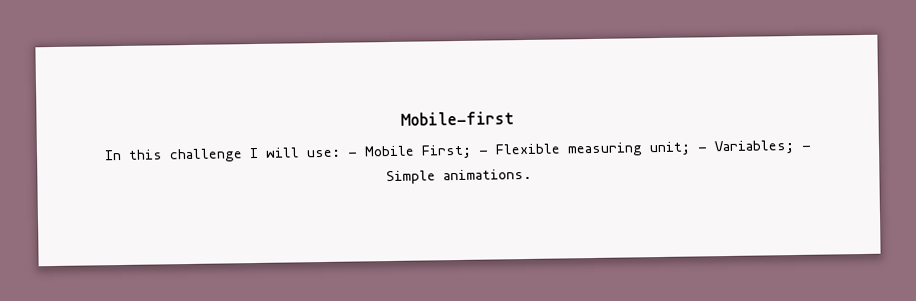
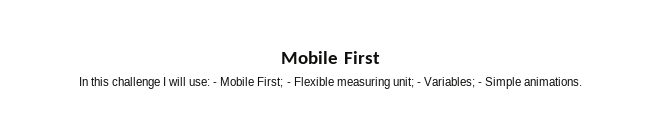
[400,111,515,126] Mobile-first -> [281,51,380,64] Mobile First

